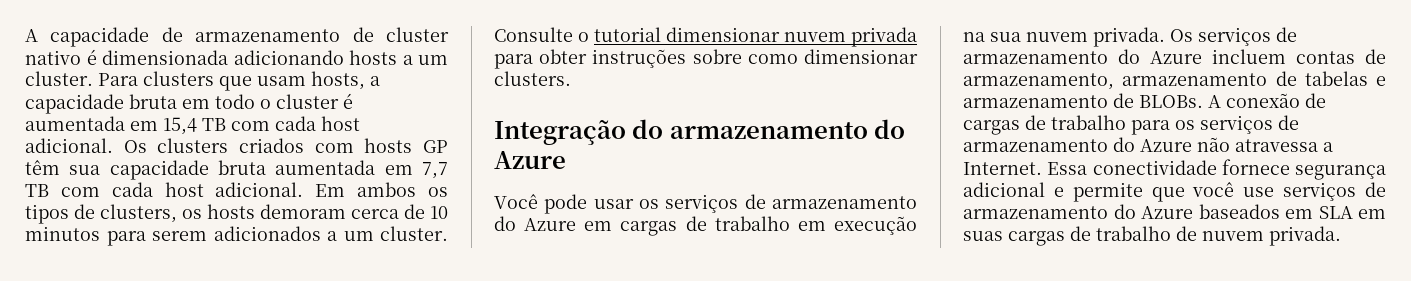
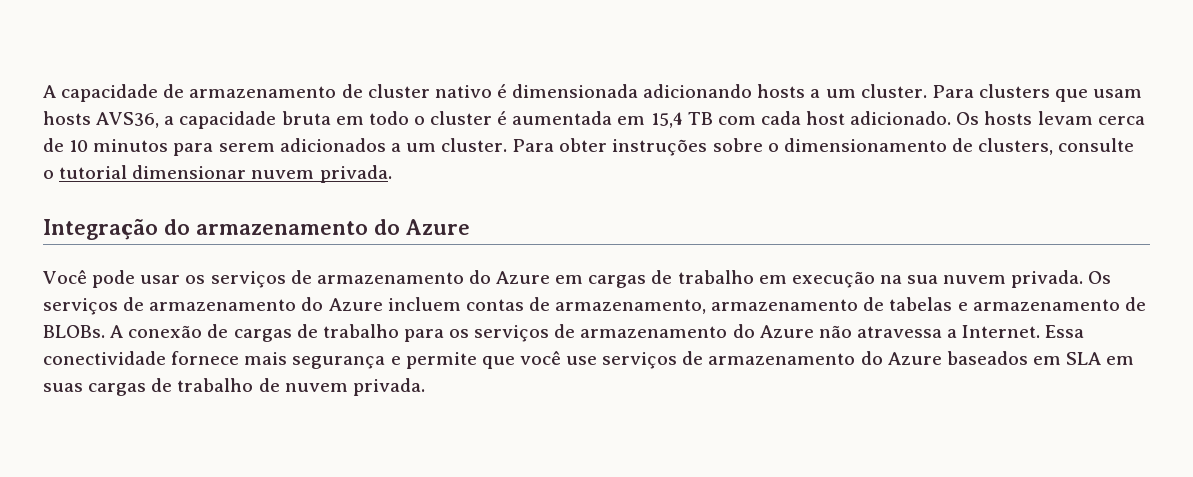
[311,71,365,90] hosts, -> [43,111,160,128] hosts AVS36,
[25,138,449,153] [25,160,448,180] [25,182,448,197] [25,204,346,224] adicional. Os clusters criados com hosts GP têm sua capacidade bruta aumentada em 7,7 TB com cada host adicional. Em ambos os tipos de clusters, os hosts demoram -> [850,111,1093,125] adicionado. Os hosts levam
[494,27,917,47] [494,49,918,69] [494,71,571,86] Consulte o tutorial dimensionar nuvem privada para obter instruções sobre como dimensionar clusters. -> [512,138,1135,156] [43,165,392,183] Para obter instruções sobre o dimensionamento de clusters, consulte o tutorial dimensionar nuvem privada.
[1295,165,1386,180] [963,182,1045,197] segurança adicional -> [244,352,386,369] mais segurança

